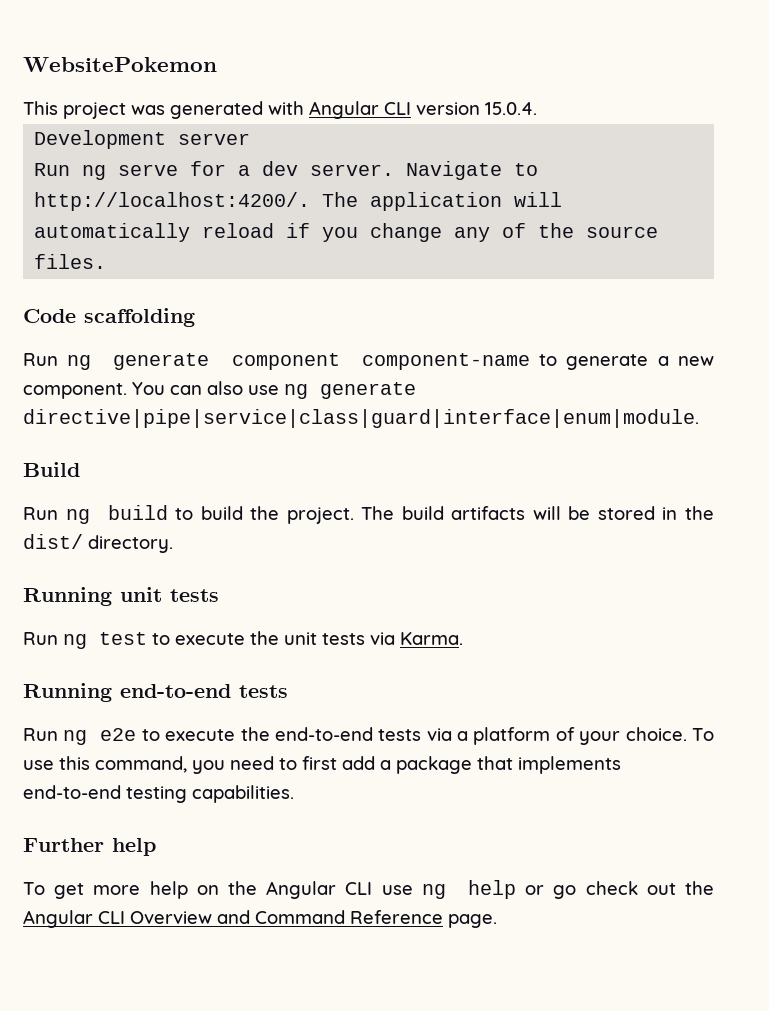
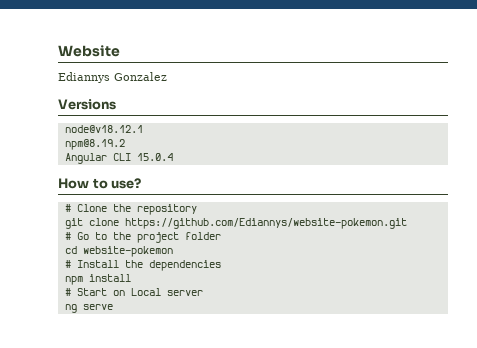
[23,57,217,72] [23,101,537,119] [34,130,167,149] WebsitePokemon // This project was generated with Angular CLI version 15.0.4. // Development -> [58,45,120,57] [58,72,167,83] [58,99,116,110] [64,125,143,133] [64,139,125,150] [64,153,173,164] [58,178,142,189] [64,204,197,215] [64,218,407,229] [64,232,221,243] [64,246,173,257] [64,260,221,271] [64,274,131,285] [64,288,161,296] Website // Ediannys Gonzalez // Versions // node@v18.12.1 // npm@8.19.2 // Angular CLI 15.0.4 // How to use? // # Clone the repository // git clone https://github.com/Ediannys/website-pokemon.git // # Go to the project folder // cd website-pokemon // # Install the dependencies // npm install // # Start on Local
[34,163,71,176] Run -> (203, 293) none
[190,161,539,180] [34,192,563,211] [34,223,659,242] [34,254,107,269] [23,308,195,327] [23,353,714,370] [23,381,416,399] [23,409,699,428] [23,462,80,477] [23,505,714,524] [23,534,173,553] [23,587,219,606] [23,631,463,649] [23,683,288,702] [23,727,715,745] [23,756,621,774] [23,785,294,803] [23,838,156,856] [23,880,715,899] [23,910,497,928] for a dev server. Navigate to http://localhost:4200/. The application will automatically reload if you change any of the source files. // Code scaffolding // Run ng generate component component-name to generate a new component. You can also use ng generate directive|pipe|service|class|guard|interface|enum|module. // Build // Run ng build to build the project. The build artifacts will be stored in the dist/ directory. // Running unit tests // Run ng test to execute the unit tests via Karma. // Running end-to-end tests // Run ng e2e to execute the end-to-end tests via a platform of your choice. To use this command, you need to first add a package that implements end-to-end testing capabilities. // Further help // To get more help on the Angular CLI use ng help or go check out the Angular CLI Overview and Command Reference page. -> (113, 307) none

